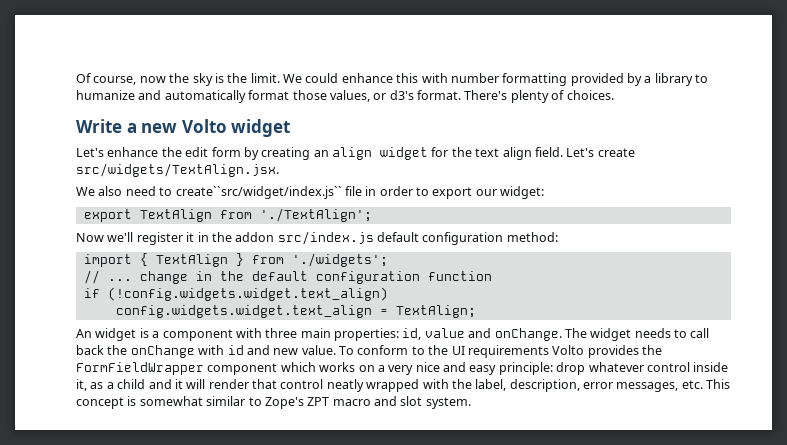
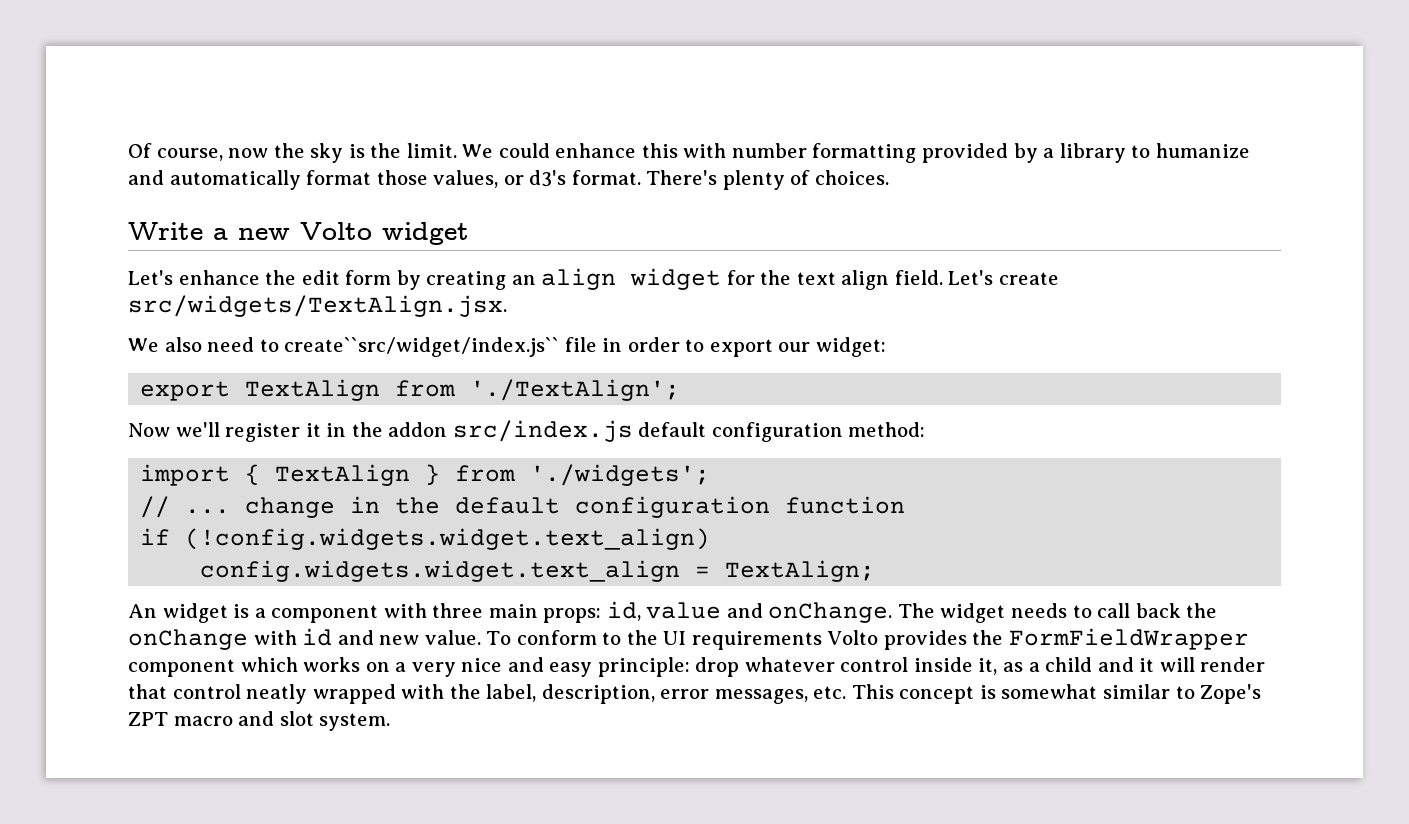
[334,328,399,341] properties: -> [543,608,602,623] props:

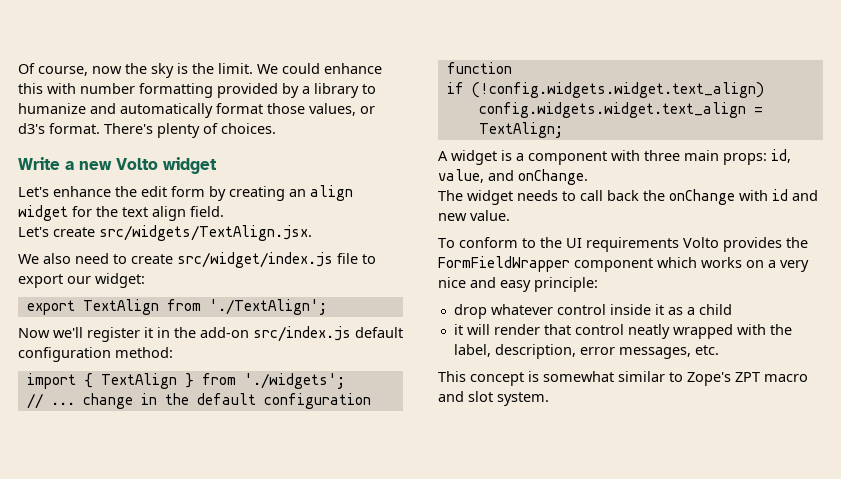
(943, 277) none -> (224, 211) //
[284,337,680,357] create``src/widget/index.js`` file in order -> [131,252,358,268] create src/widget/index.js file
[388,422,448,437] addon -> [200,327,249,338] add-on
[128,604,157,618] An -> [438,151,448,161] A
[646,602,722,619] value -> [438,169,484,183] value,
(893, 612) none -> (588, 177) //
(481, 637) none -> (510, 215) //
(690, 667) none -> (598, 284) //
[978,658,998,675] it, -> [654,304,664,315] it
[1097,657,1134,672] and -> (732, 309) //
(847, 692) none -> (719, 350) //

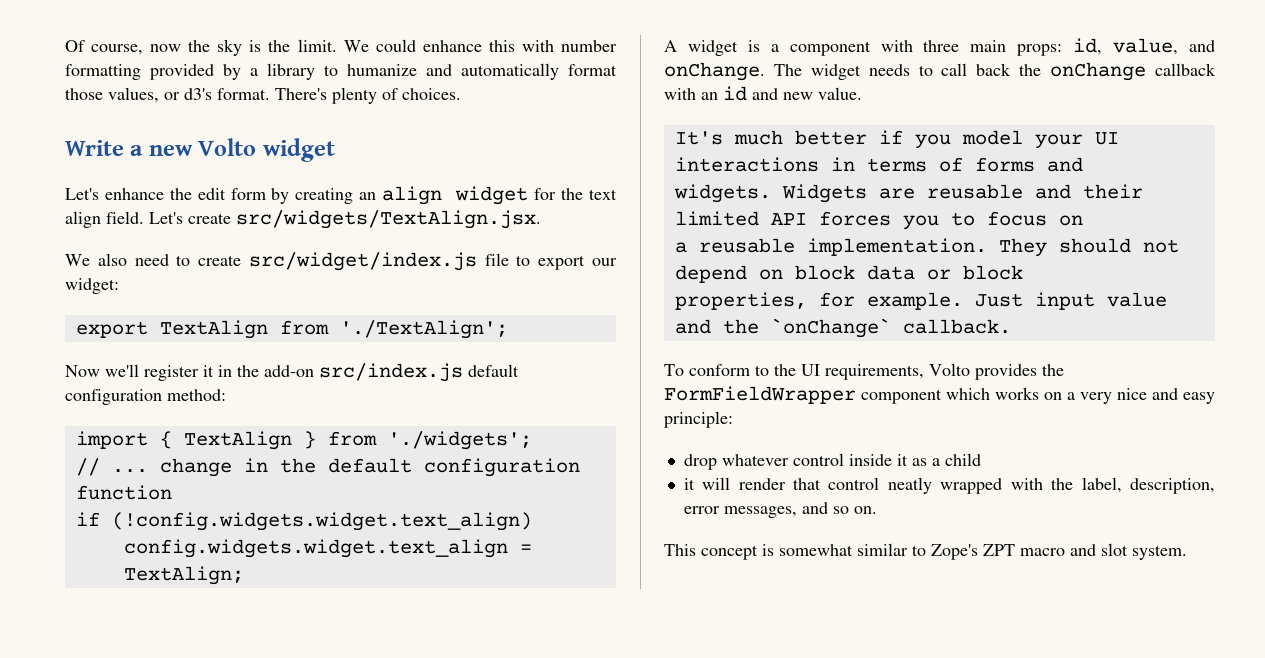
(224, 211) // -> (144, 217) none
(588, 177) // -> (765, 71) none
[739,190,768,201] with -> [1155,63,1216,76] [664,88,718,100] callback with an
(510, 215) none -> [674,130,1119,149] [674,157,1083,172] [673,184,1143,203] [674,211,1083,230] [674,238,1179,257] [674,265,1023,283] [674,292,1167,310] [674,318,1011,338] // It's much better if you model your UI interactions in terms of forms and // widgets. Widgets are reusable and their limited API forces you to focus on // a reusable implementation. They should not depend on block data or block // properties, for example. Just input value and the `onChange` callback.
[586,237,679,252] requirements -> [825,364,924,380] requirements,
[694,345,719,355] etc. -> [801,502,877,514] and so on.

